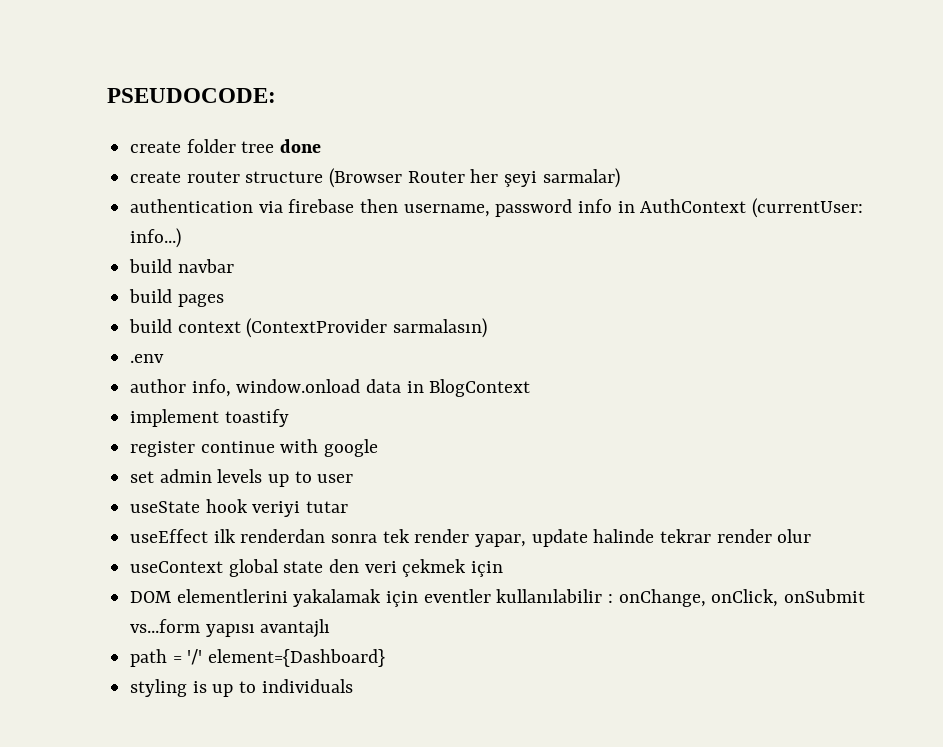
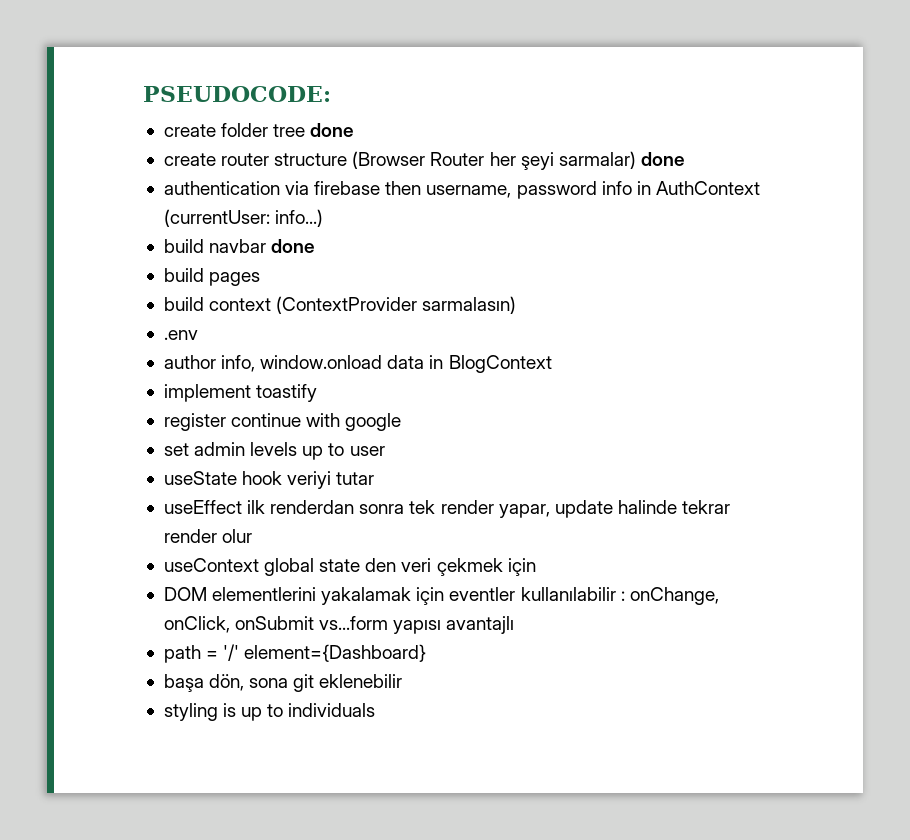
(620, 178) none -> [640,152,685,166] done
(234, 266) none -> [271,239,316,253] done
(386, 658) none -> [163,674,403,692] // başa dön, sona git eklenebilir

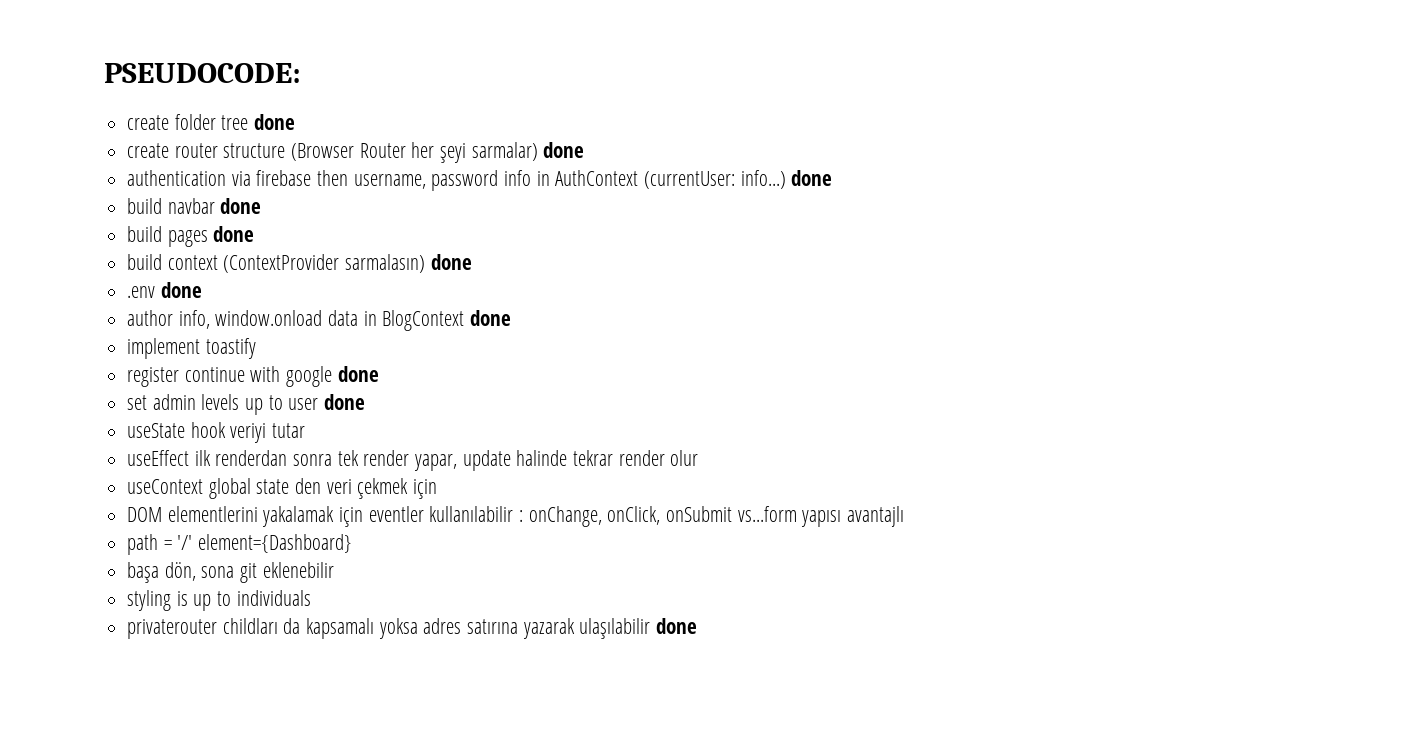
(324, 218) none -> [791,170,833,186] done
(261, 279) none -> [213,226,255,242] done
(517, 305) none -> [430,254,472,270] done
(198, 335) none -> [160,282,202,298] done
(552, 364) none -> [470,310,512,326] done
(402, 422) none -> [337,366,379,382] done
(385, 451) none -> [324,394,366,410] done
(376, 710) none -> [127,618,698,639] // privaterouter childları da kapsamalı yoksa adres satırına yazarak ulaşılabilir done

